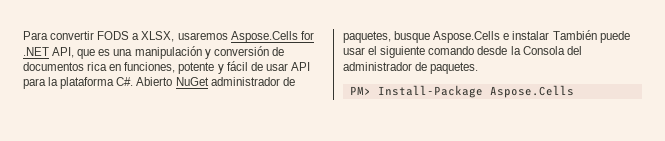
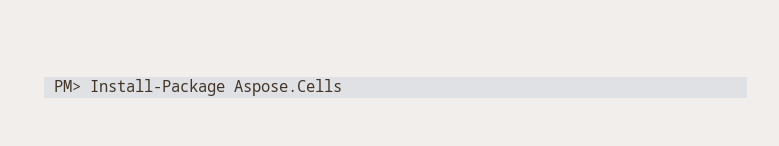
[23,31,314,43] [23,46,284,59] [23,61,310,74] [23,77,295,89] [343,30,630,43] [343,46,582,58] [343,62,479,74] Para convertir FODS a XLSX, usaremos Aspose.Cells for .NET API, que es una manipulación y conversión de documentos rica en funciones, potente y fácil de usar API para la plataforma C#. Abierto NuGet administrador de paquetes, busque Aspose.Cells e instalar También puede usar el siguiente comando desde la Consola del administrador de paquetes. // -> (53, 86) none

